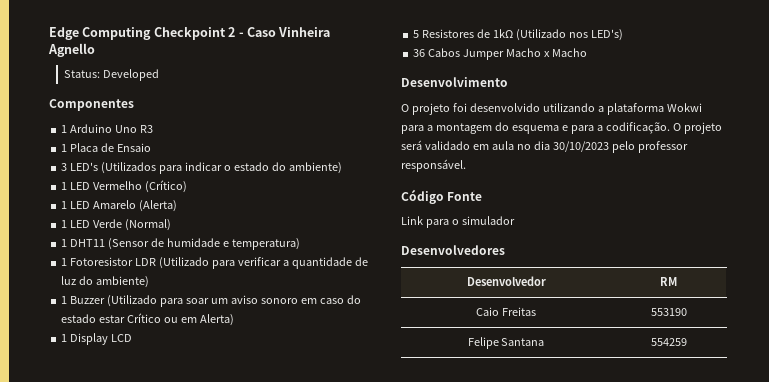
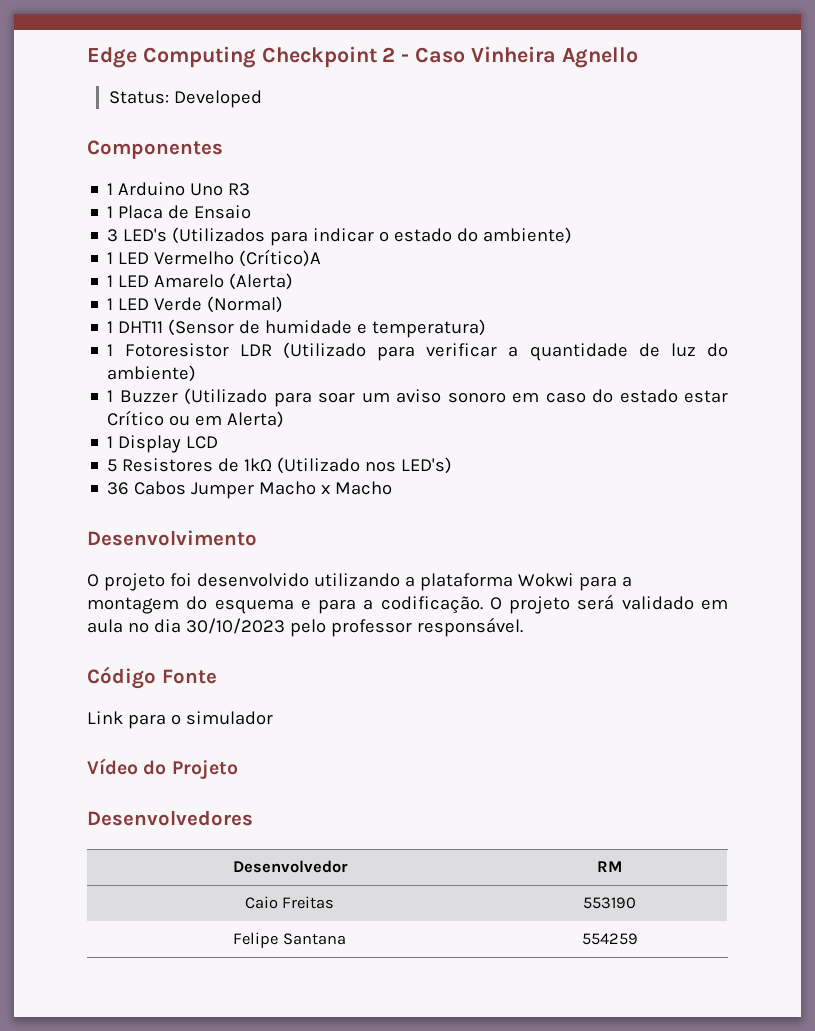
[145,180,188,193] (Crítico) -> [239,249,322,267] (Crítico)A
(515, 220) none -> [87,758,238,779] // Vídeo do Projeto

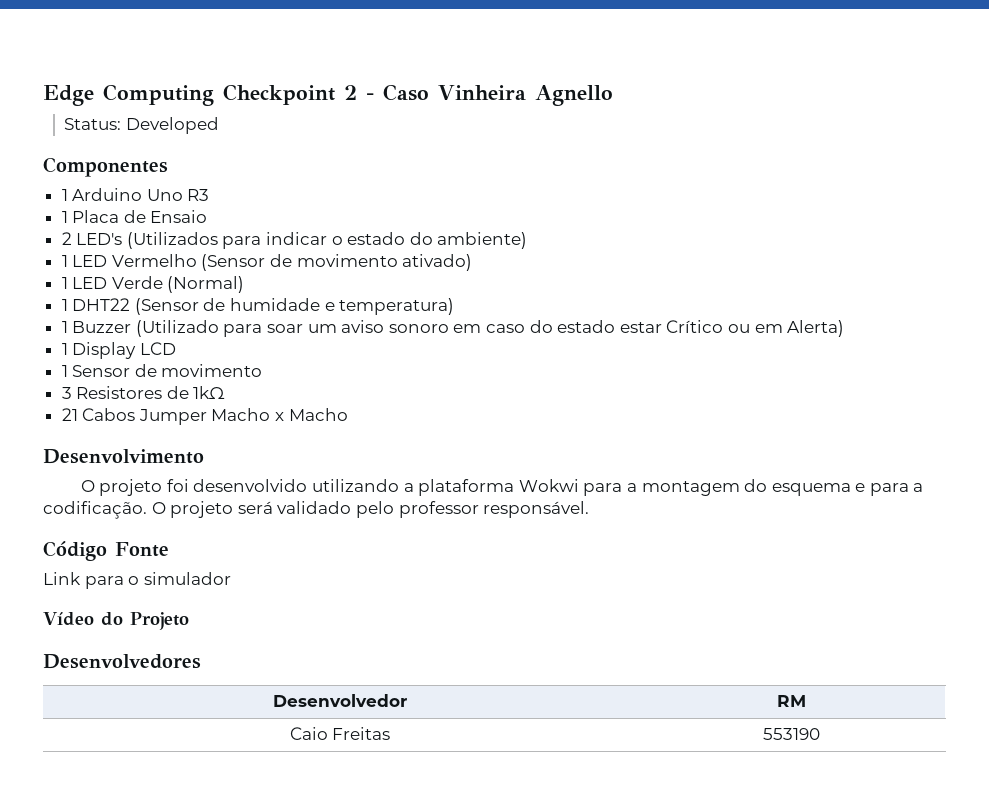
[107,229,119,242] 3 -> [61,232,72,245] 2
[239,249,322,267] [107,273,294,290] (Crítico)A // 1 LED Amarelo (Alerta) -> [201,254,473,271] (Sensor de movimento ativado)
[118,321,164,333] DHT11 -> [72,298,131,311] DHT22
[107,342,728,361] [107,365,197,382] // 1 Fotoresistor LDR (Utilizado para verificar a quantidade de luz do ambiente) -> (455, 306) none
[107,459,118,472] 5 -> [61,364,263,377] [61,387,72,399] 1 Sensor de movimento // 3
[277,457,453,474] [107,482,130,495] (Utilizado nos LED's) // 36 -> [61,408,78,421] // 21
[700,599,728,610] [87,618,285,634] em aula no dia 30/10/2023 -> (352, 507) none
[233,932,346,948] [581,933,638,945] // Felipe Santana | 554259 -> (820, 734) none

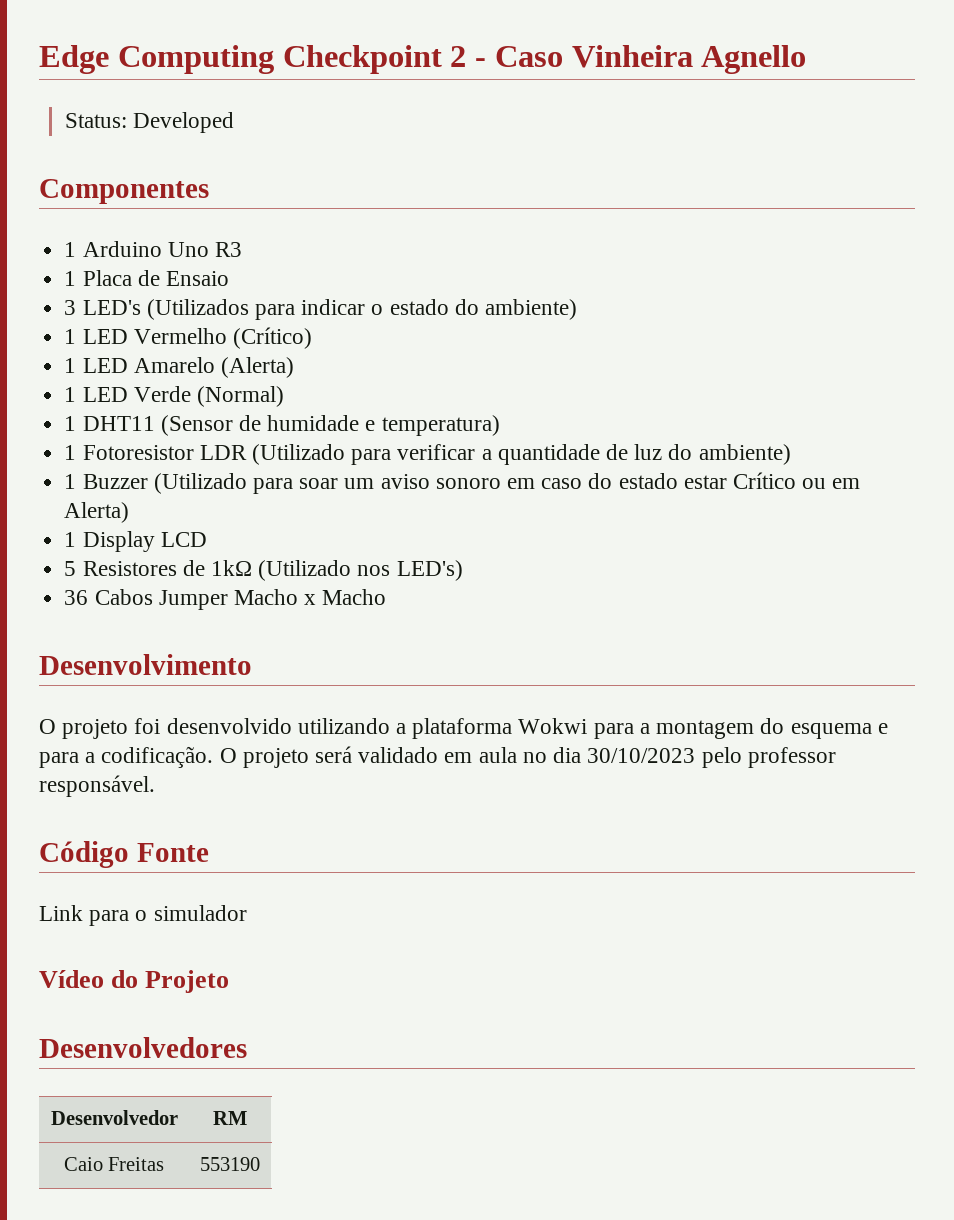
[61,232,72,245] 2 -> [64,300,77,315] 3
[201,254,473,271] (Sensor de movimento ativado) -> [232,327,312,349] [64,357,294,378] (Crítico) // 1 LED Amarelo (Alerta)
[72,298,131,311] DHT22 -> [82,416,155,431] DHT11
(455, 306) none -> [64,444,791,465] // 1 Fotoresistor LDR (Utilizado para verificar a quantidade de luz do ambiente)
[61,364,263,377] [61,387,72,399] 1 Sensor de movimento // 3 -> [64,561,77,576] 5
[61,408,78,421] // 21 -> [258,560,463,581] [64,590,89,605] (Utilizado nos LED's) // 36
(352, 507) none -> [444,747,696,763] em aula no dia 30/10/2023

